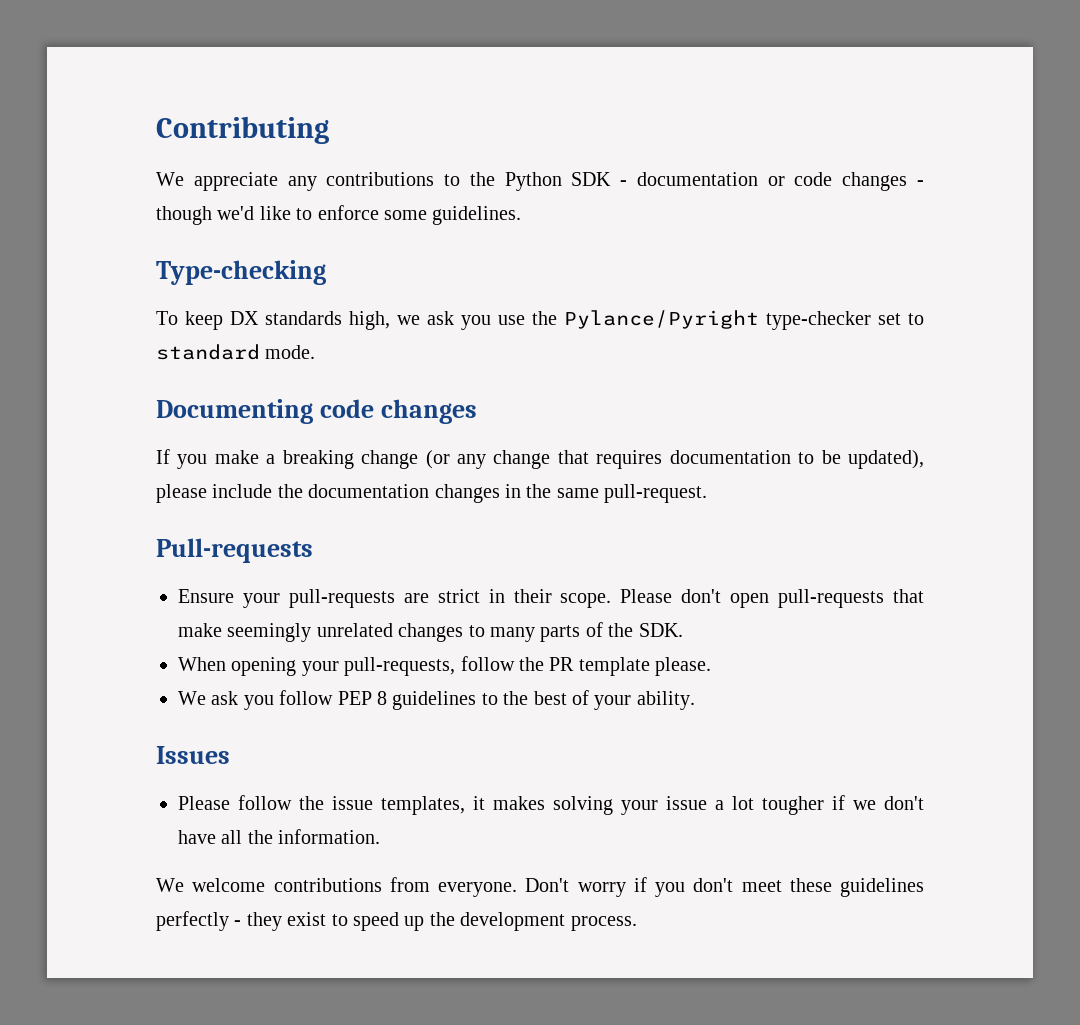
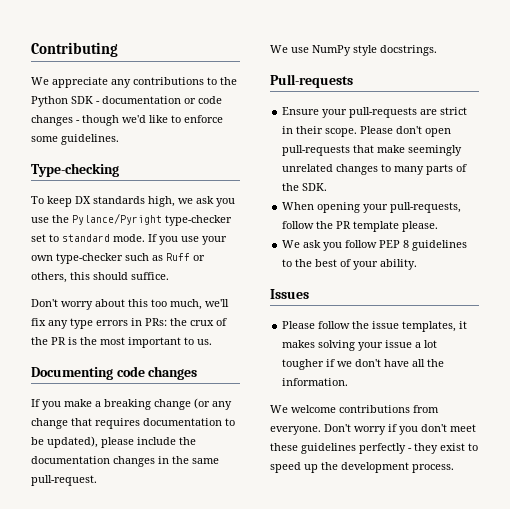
(316, 352) none -> [148,234,227,245] [31,253,205,264] [31,272,169,283] [31,299,229,310] [31,318,227,329] [31,337,212,348] If you use your own type-checker such as Ruff or others, this should suffice. // Don't worry about this too much, we'll fix any type errors in PRs: the crux of the PR is the most important to us.
(708, 493) none -> [270,45,437,56] // We use NumPy style docstrings.

